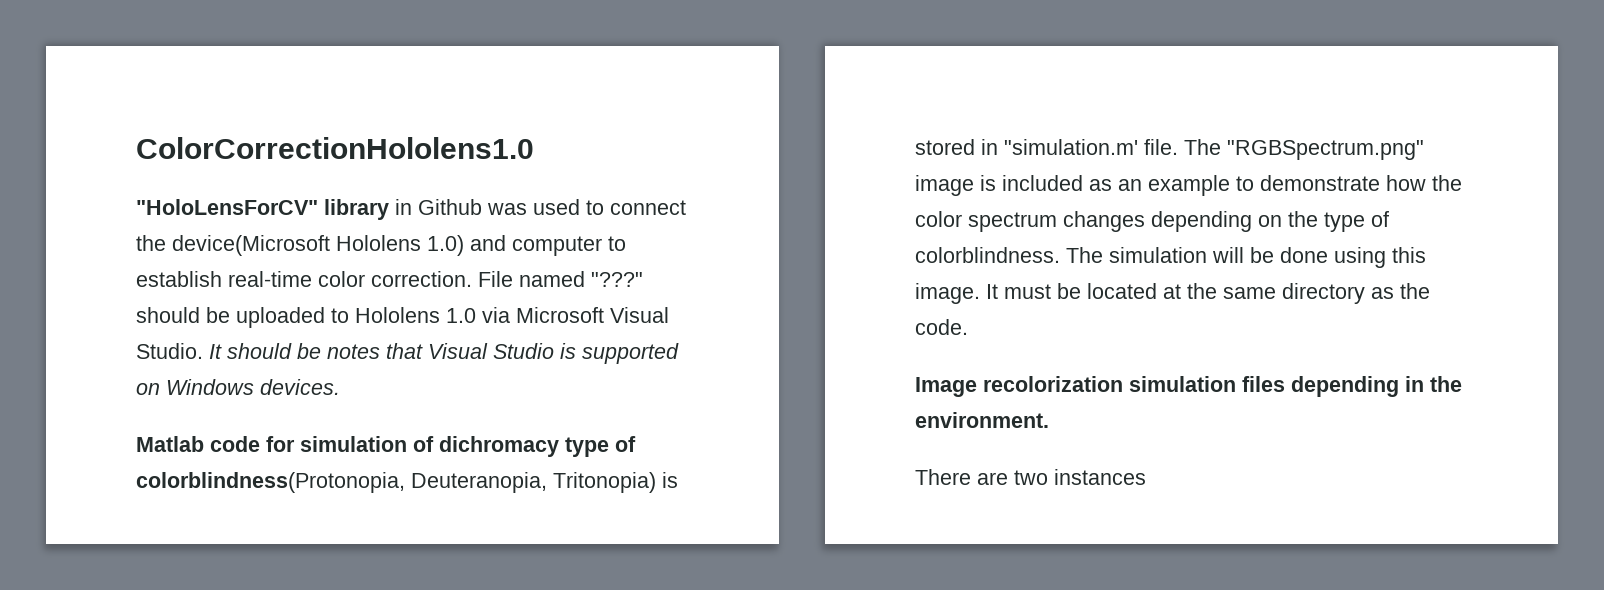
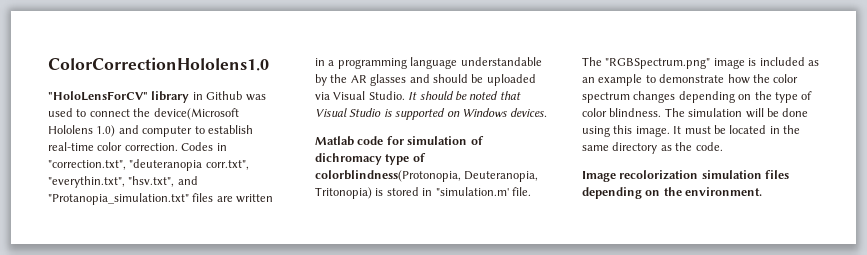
[478,271,643,287] [136,307,604,328] File named "???" should be uploaded to Hololens 1.0 via Microsoft -> [181,142,227,151] [48,159,249,171] [48,176,198,188] [48,193,274,205] [315,57,542,69] [315,74,536,86] [315,92,330,100] Codes in "correction.txt", "deuteranopia corr.txt", "everythin.txt", "hsv.txt", and "Protanopia_simulation.txt" files are written in a programming language understandable by the AR glasses and should be uploaded via
[327,344,380,359] notes -> [469,91,499,100] noted
[915,247,1060,263] colorblindness. -> [582,108,662,117] color blindness.
[1163,284,1181,299] at -> [769,126,780,134] in
[1405,376,1424,392] in -> [645,190,661,196] on
[915,469,1146,485] // There are two instances -> (763, 191) none

